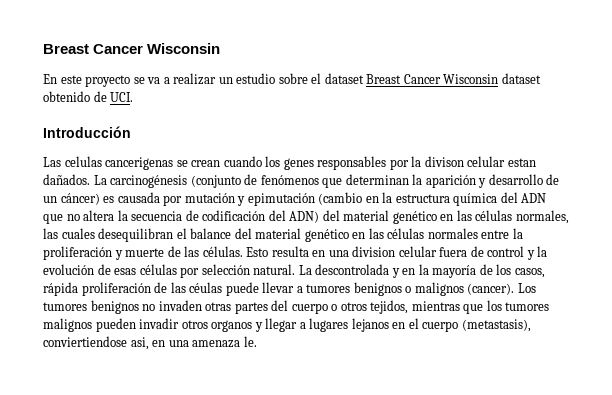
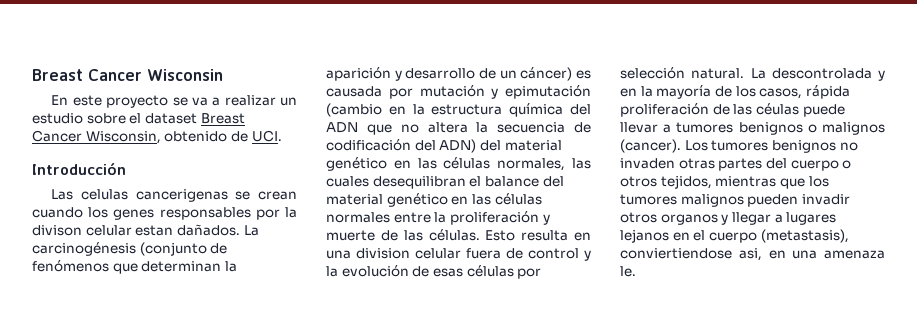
[443,73,541,84] Wisconsin dataset -> [85,131,161,144] Wisconsin,

